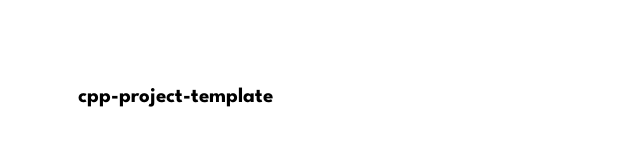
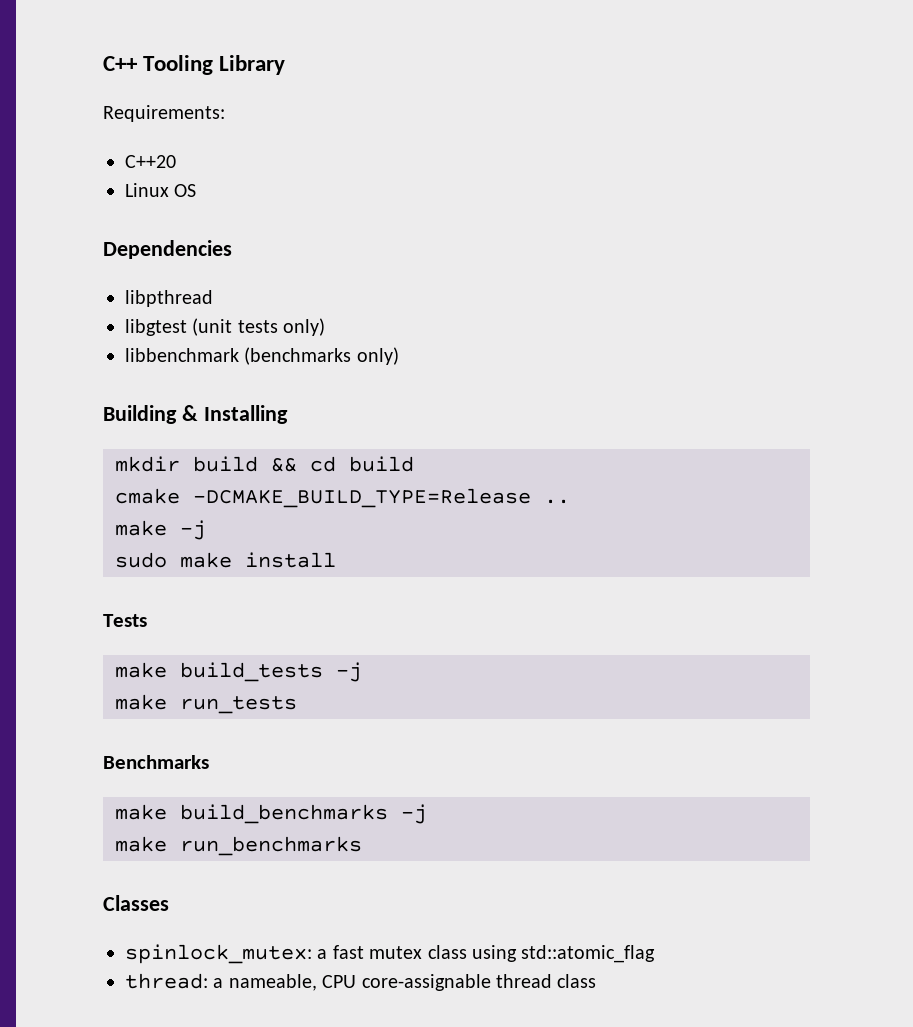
[78,87,273,107] cpp-project-template -> [103,55,286,75] [103,105,225,122] [125,155,176,168] [125,183,197,197] [103,240,232,259] [125,290,213,307] [125,318,326,336] [125,347,399,365] [103,405,288,424] [115,456,414,472] [115,488,570,508] [115,520,206,540] [115,552,336,568] [103,614,147,627] [115,662,362,682] [115,694,297,714] [103,755,209,769] [115,804,427,824] [115,836,362,856] [103,895,169,911] [125,944,656,964] [125,973,597,991] C++ Tooling Library // Requirements: // C++20 // Linux OS // Dependencies // libpthread // libgtest (unit tests only) // libbenchmark (benchmarks only) // Building & Installing // mkdir build && cd build // cmake -DCMAKE_BUILD_TYPE=Release .. // make -j // sudo make install // Tests // make build_tests -j // make run_tests // Benchmarks // make build_benchmarks -j // make run_benchmarks // Classes // spinlock_mutex: a fast mutex class using std::atomic_flag // thread: a nameable, CPU core-assignable thread class

